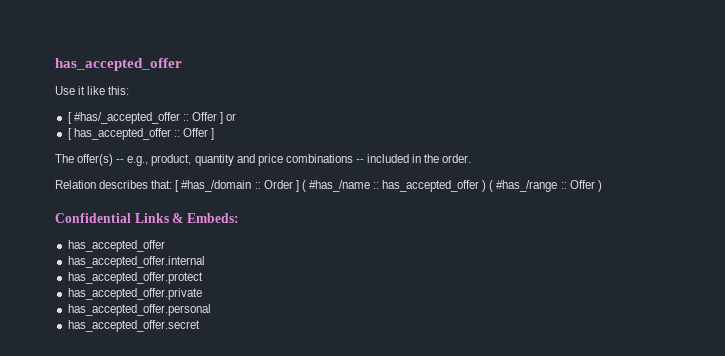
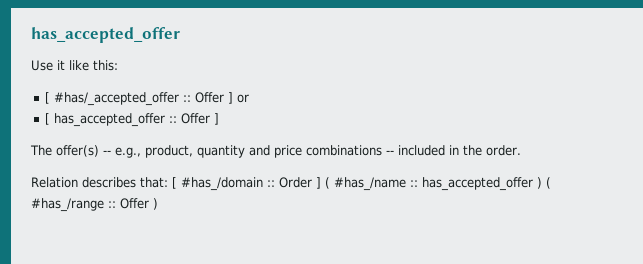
[55,213,239,223] [67,240,165,252] [67,256,205,268] [67,272,203,284] [67,288,202,300] [67,304,211,316] [67,320,200,332] // Confidential Links & Embeds: // has_accepted_offer // has_accepted_offer.internal // has_accepted_offer.protect // has_accepted_offer.private // has_accepted_offer.personal // has_accepted_offer.secret -> (158, 204) none

